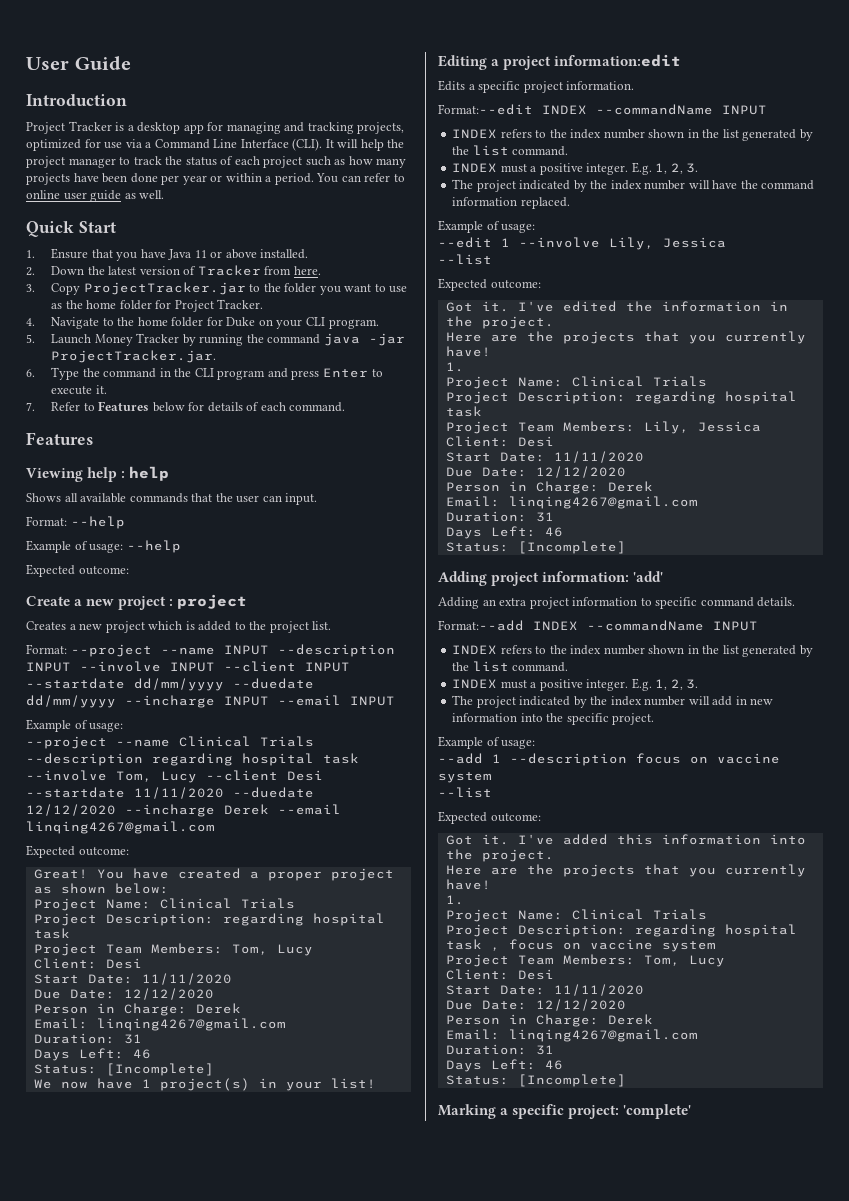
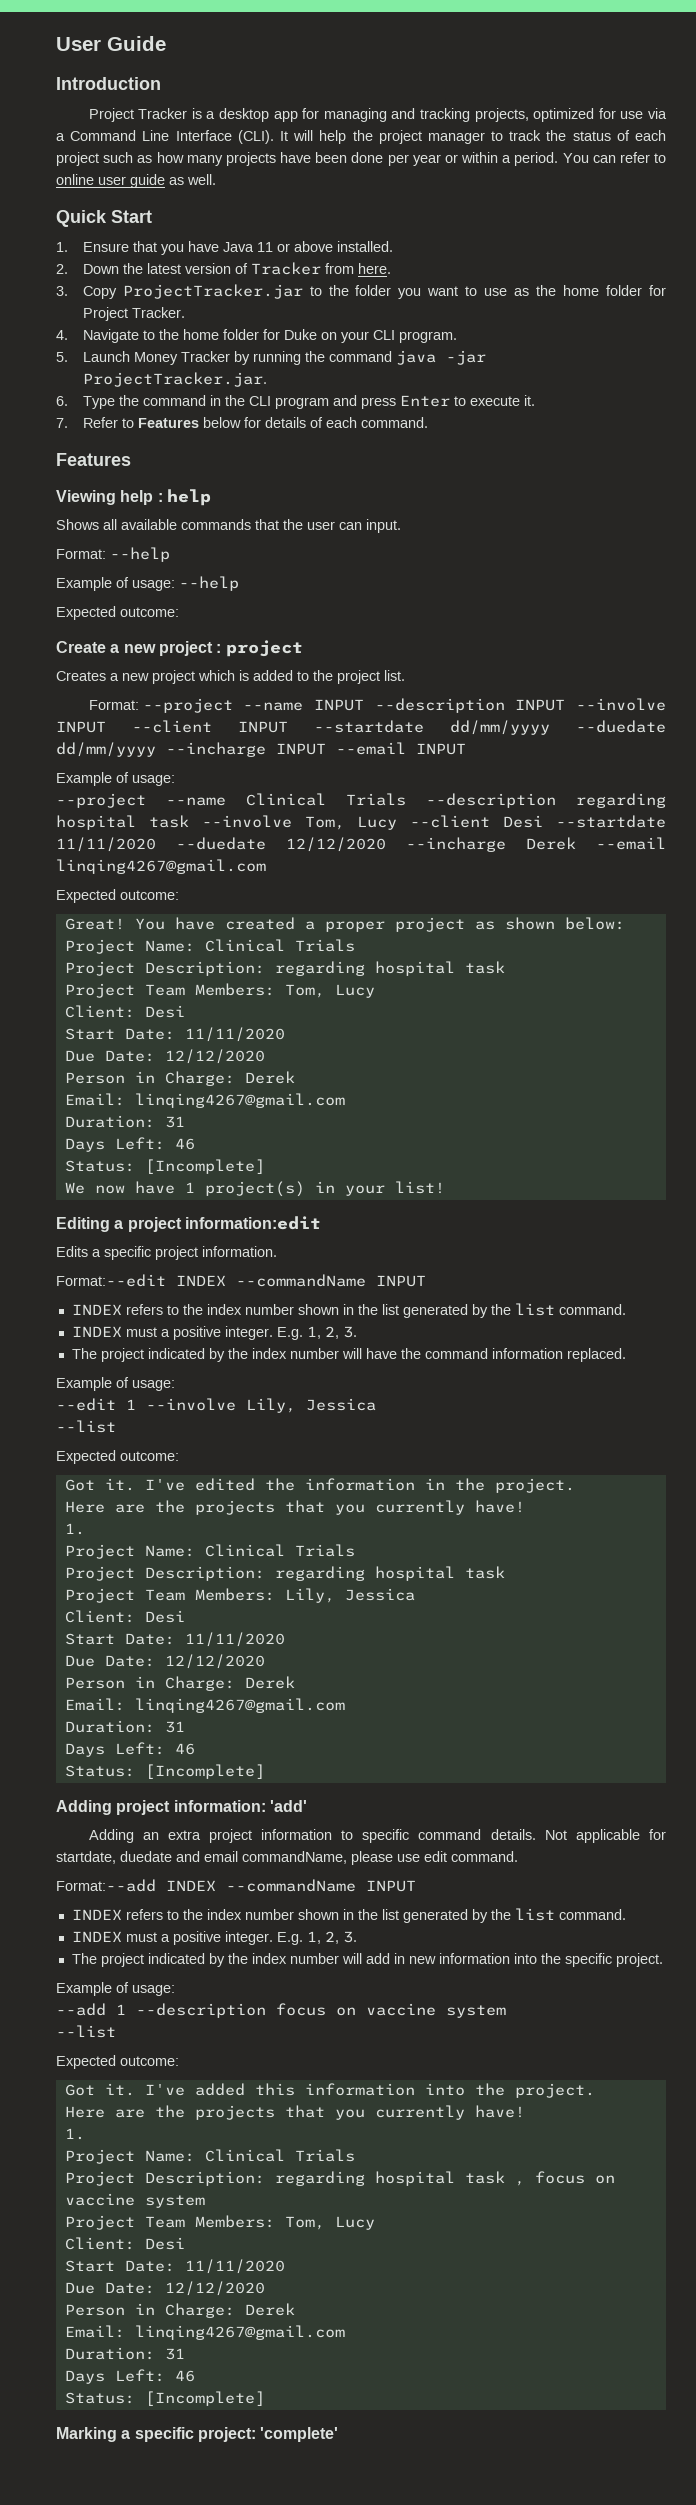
(796, 602) none -> [544,1829,666,1843] [56,1851,518,1865] Not applicable for startdate, duedate and email commandName, please use edit command.

